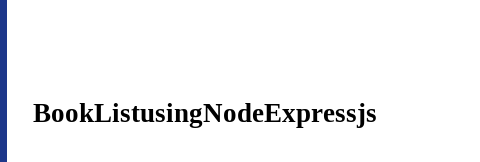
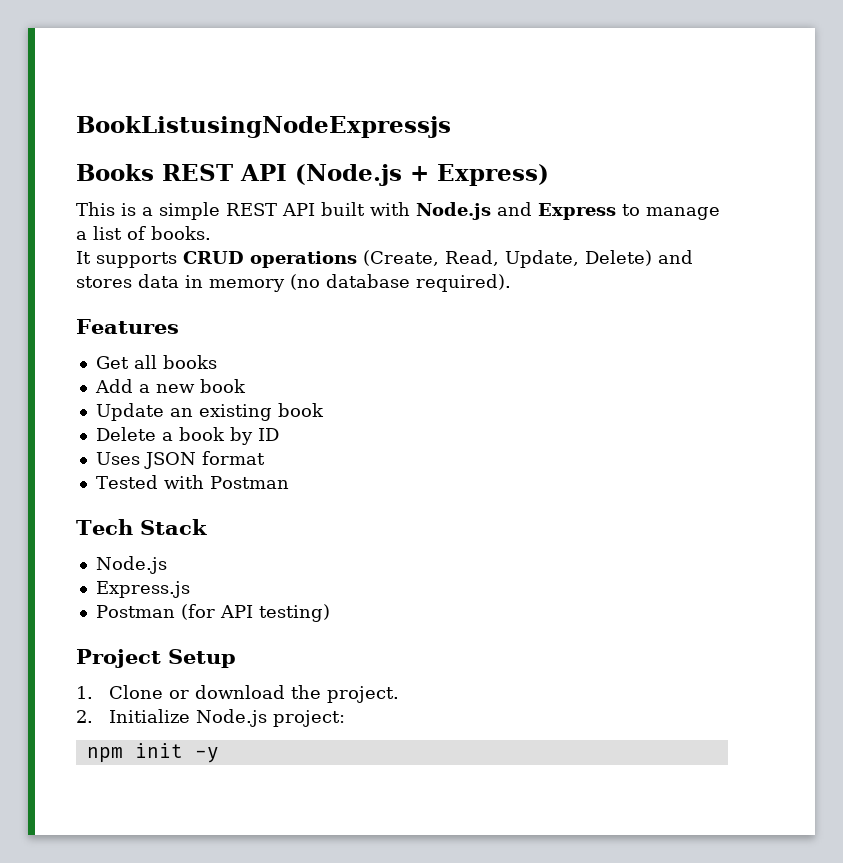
(377, 115) none -> [76,164,549,186] [76,202,720,220] [76,226,211,240] [76,250,693,268] [76,274,511,292] [76,319,179,334] [95,355,217,369] [94,379,246,393] [95,403,324,421] [95,427,279,445] [95,451,265,469] [95,475,289,489] [76,519,207,535] [95,556,167,574] [95,581,190,598] [95,604,330,622] [76,649,236,668] [76,685,399,703] [76,709,345,727] [86,743,219,763] // Books REST API (Node.js + Express) // This is a simple REST API built with Node.js and Express to manage a list of books. // It supports CRUD operations (Create, Read, Update, Delete) and stores data in memory (no database required). // Features // Get all books // Add a new book // Update an existing book // Delete a book by ID // Uses JSON format // Tested with Postman // Tech Stack // Node.js // Express.js // Postman (for API testing) // Project Setup // 1. Clone or download the project. // 2. Initialize Node.js project: // npm init -y

